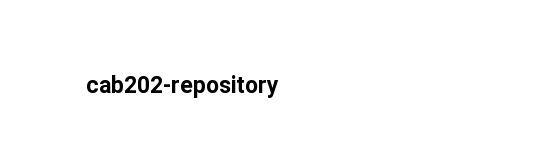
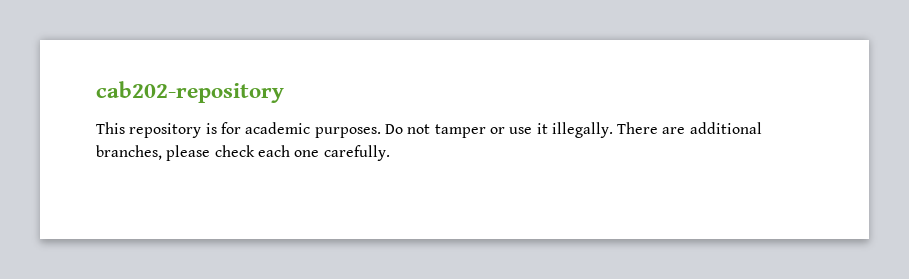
(279, 86) none -> [96,122,762,138] [96,145,390,161] // This repository is for academic purposes. Do not tamper or use it illegally. There are additional branches, please check each one carefully.

